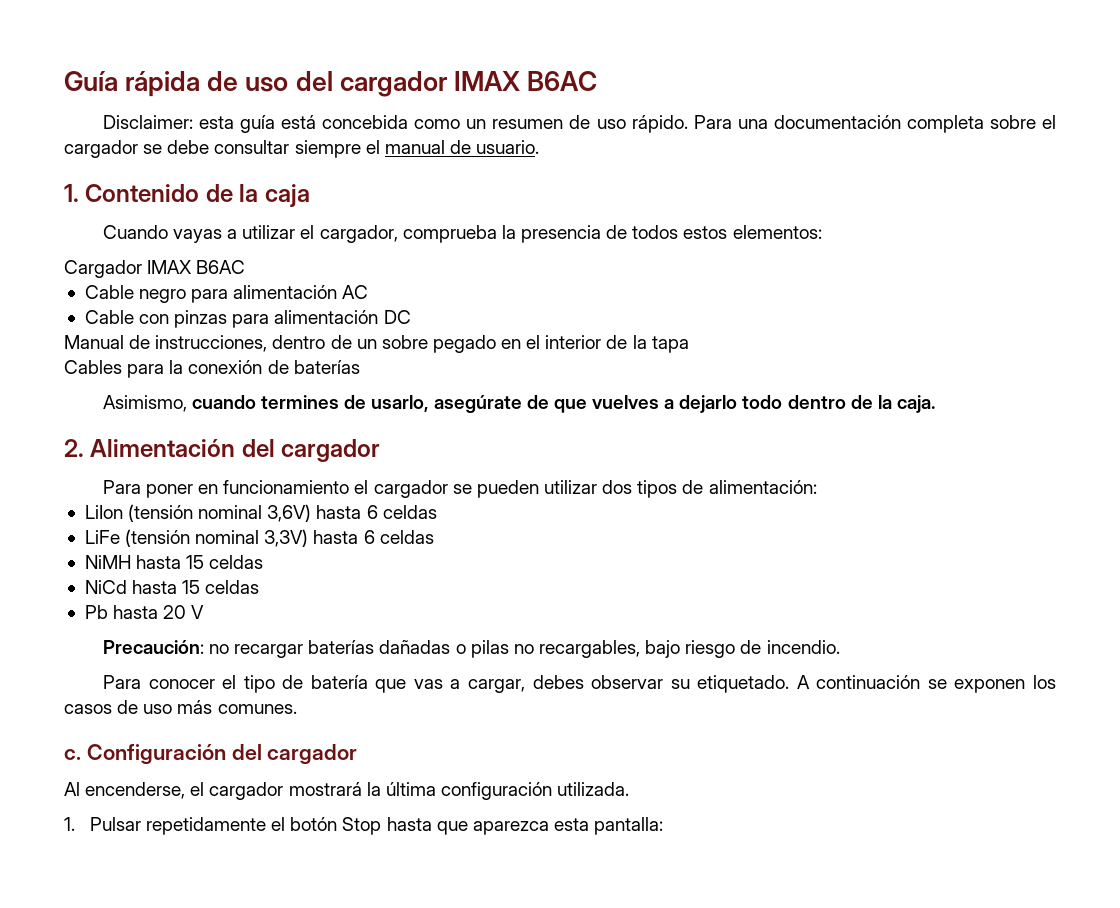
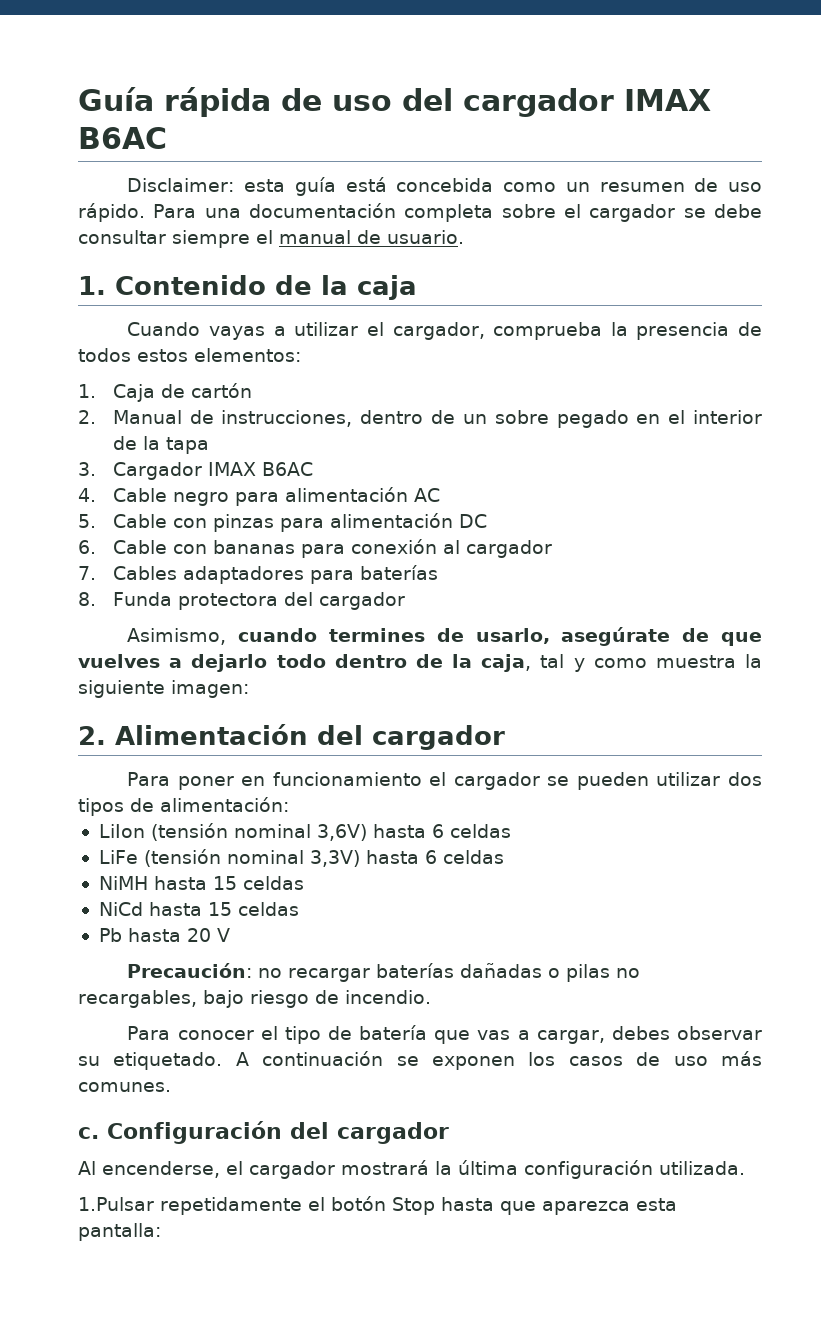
[64,260,246,278] [84,285,369,303] [84,310,411,328] Cargador IMAX B6AC // Cable negro para alimentación AC // Cable con pinzas para alimentación DC // -> [78,383,252,402] [78,410,96,424] 1. Caja de cartón // 2.
[64,360,360,378] Cables para la conexión de baterías -> [78,462,313,480] [78,487,440,506] [78,513,487,532] [78,539,552,558] [78,565,438,584] [78,592,405,610] 3. Cargador IMAX B6AC // 4. Cable negro para alimentación AC // 5. Cable con pinzas para alimentación DC // 6. Cable con bananas para conexión al cargador // 7. Cables adaptadores para baterías // 8. Funda protectora del cargador
[896,395,935,413] caja. -> [481,654,762,672] [78,680,249,698] caja, tal y como muestra la siguiente imagen:
[64,817,141,831] 1. Pulsar -> [78,1197,154,1211] 1.Pulsar

